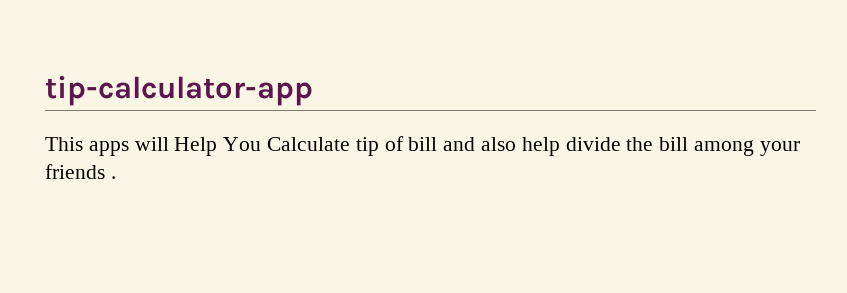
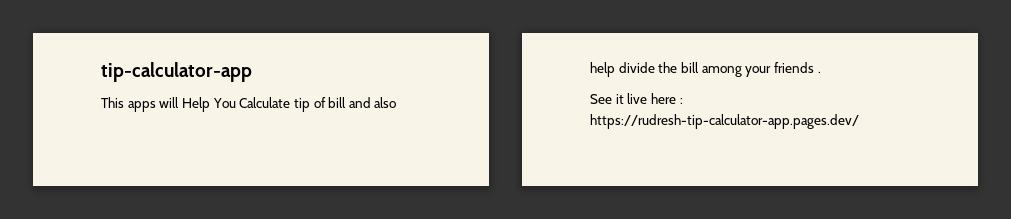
(116, 177) none -> [590,93,683,104] [590,114,859,129] // See it live here : https://rudresh-tip-calculator-app.pages.dev/

